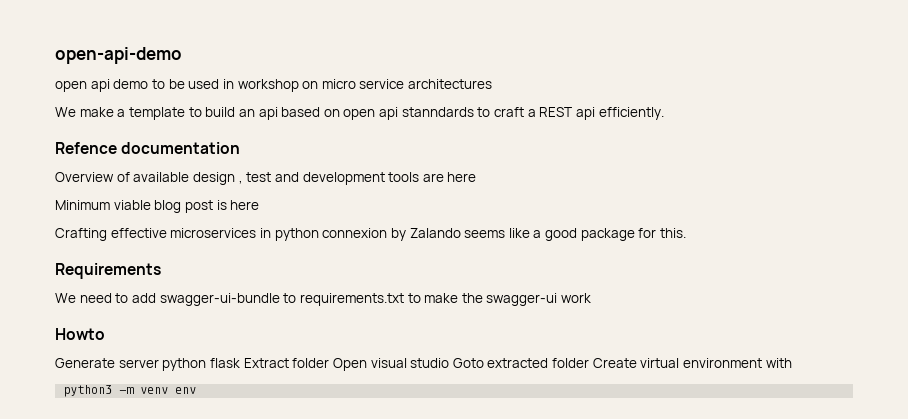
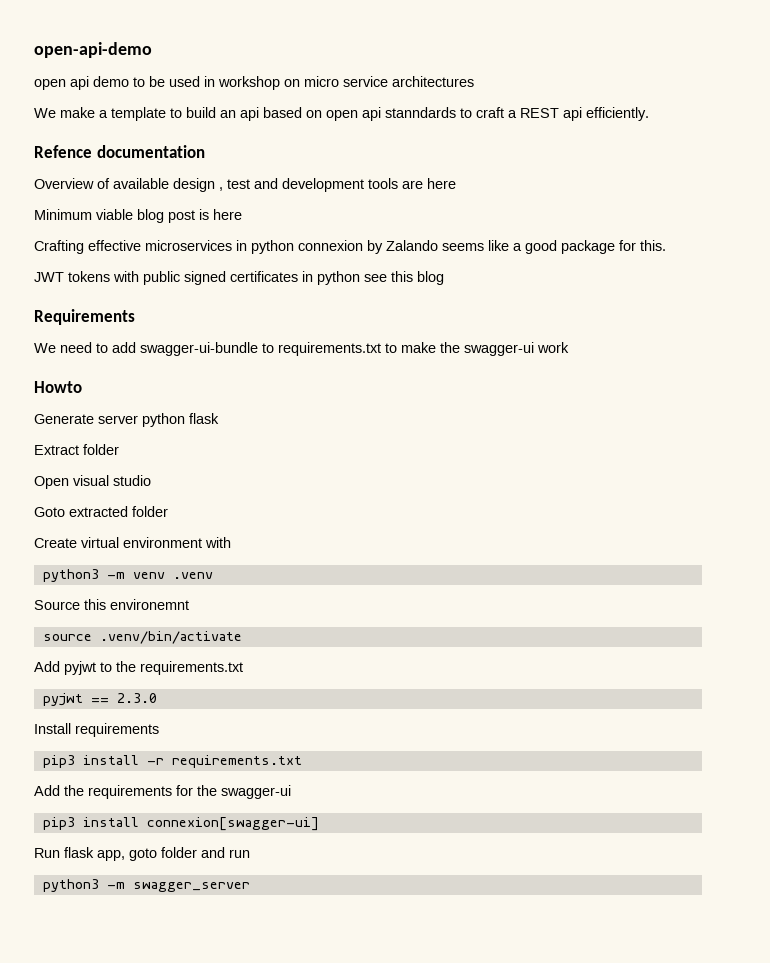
(687, 233) none -> [34,271,444,285] // JWT tokens with public signed certificates in python see this blog
(240, 363) none -> (219, 418) //
(330, 363) none -> (119, 449) //
(450, 363) none -> (151, 480) //
(590, 363) none -> (168, 511) //
[175,387,197,394] env -> [172,572,213,579] [34,599,189,610] [42,631,242,644] [34,661,243,675] [42,693,157,706] [34,723,159,737] [42,755,302,768] [34,785,291,799] [42,817,319,831] [34,847,250,861] [42,879,250,892] .venv // Source this environemnt // source .venv/bin/activate // Add pyjwt to the requirements.txt // pyjwt == 2.3.0 // Install requirements // pip3 install -r requirements.txt // Add the requirements for the swagger-ui // pip3 install connexion[swagger-ui] // Run flask app, goto folder and run // python3 -m swagger_server

